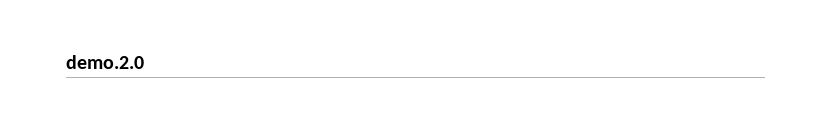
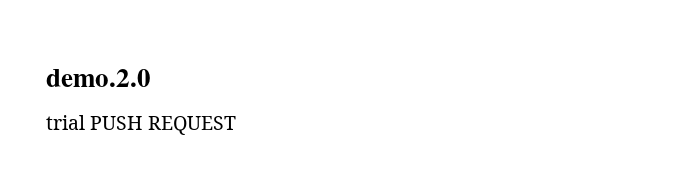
(144, 62) none -> [46,115,236,135] // trial PUSH REQUEST

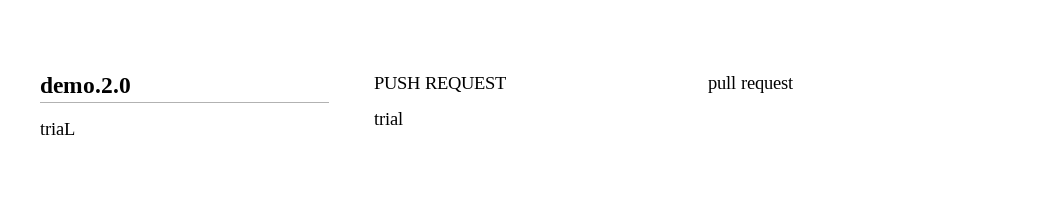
[46,115,85,130] trial -> [40,123,75,135] triaL //
(236, 125) none -> [374,112,403,125] [708,76,794,93] // trial // pull request

